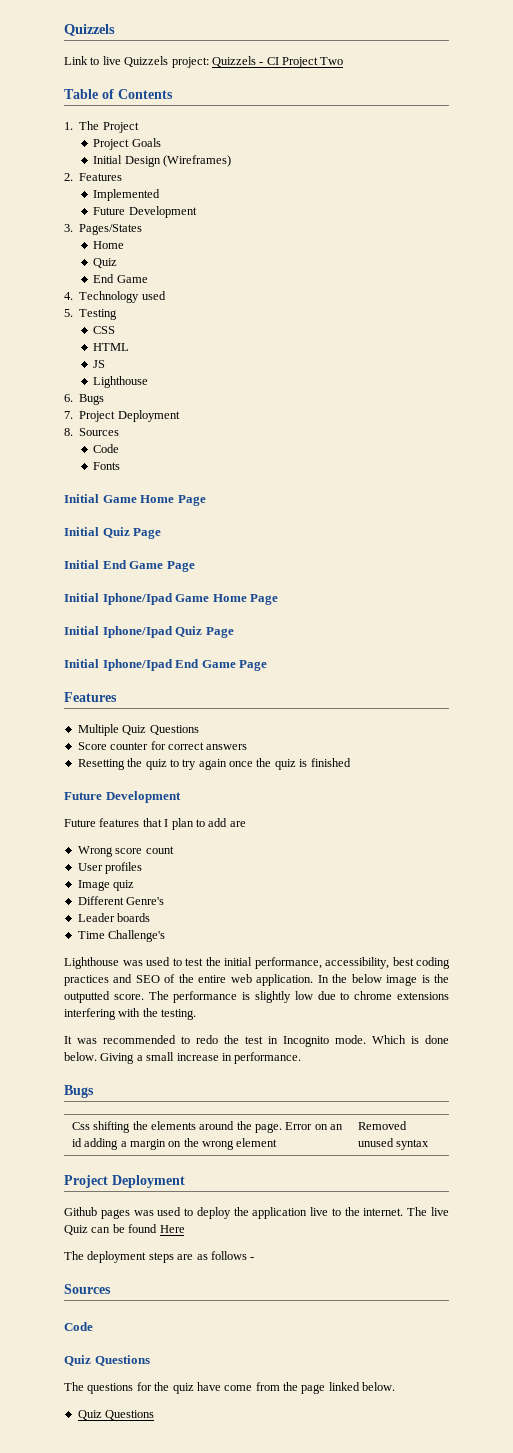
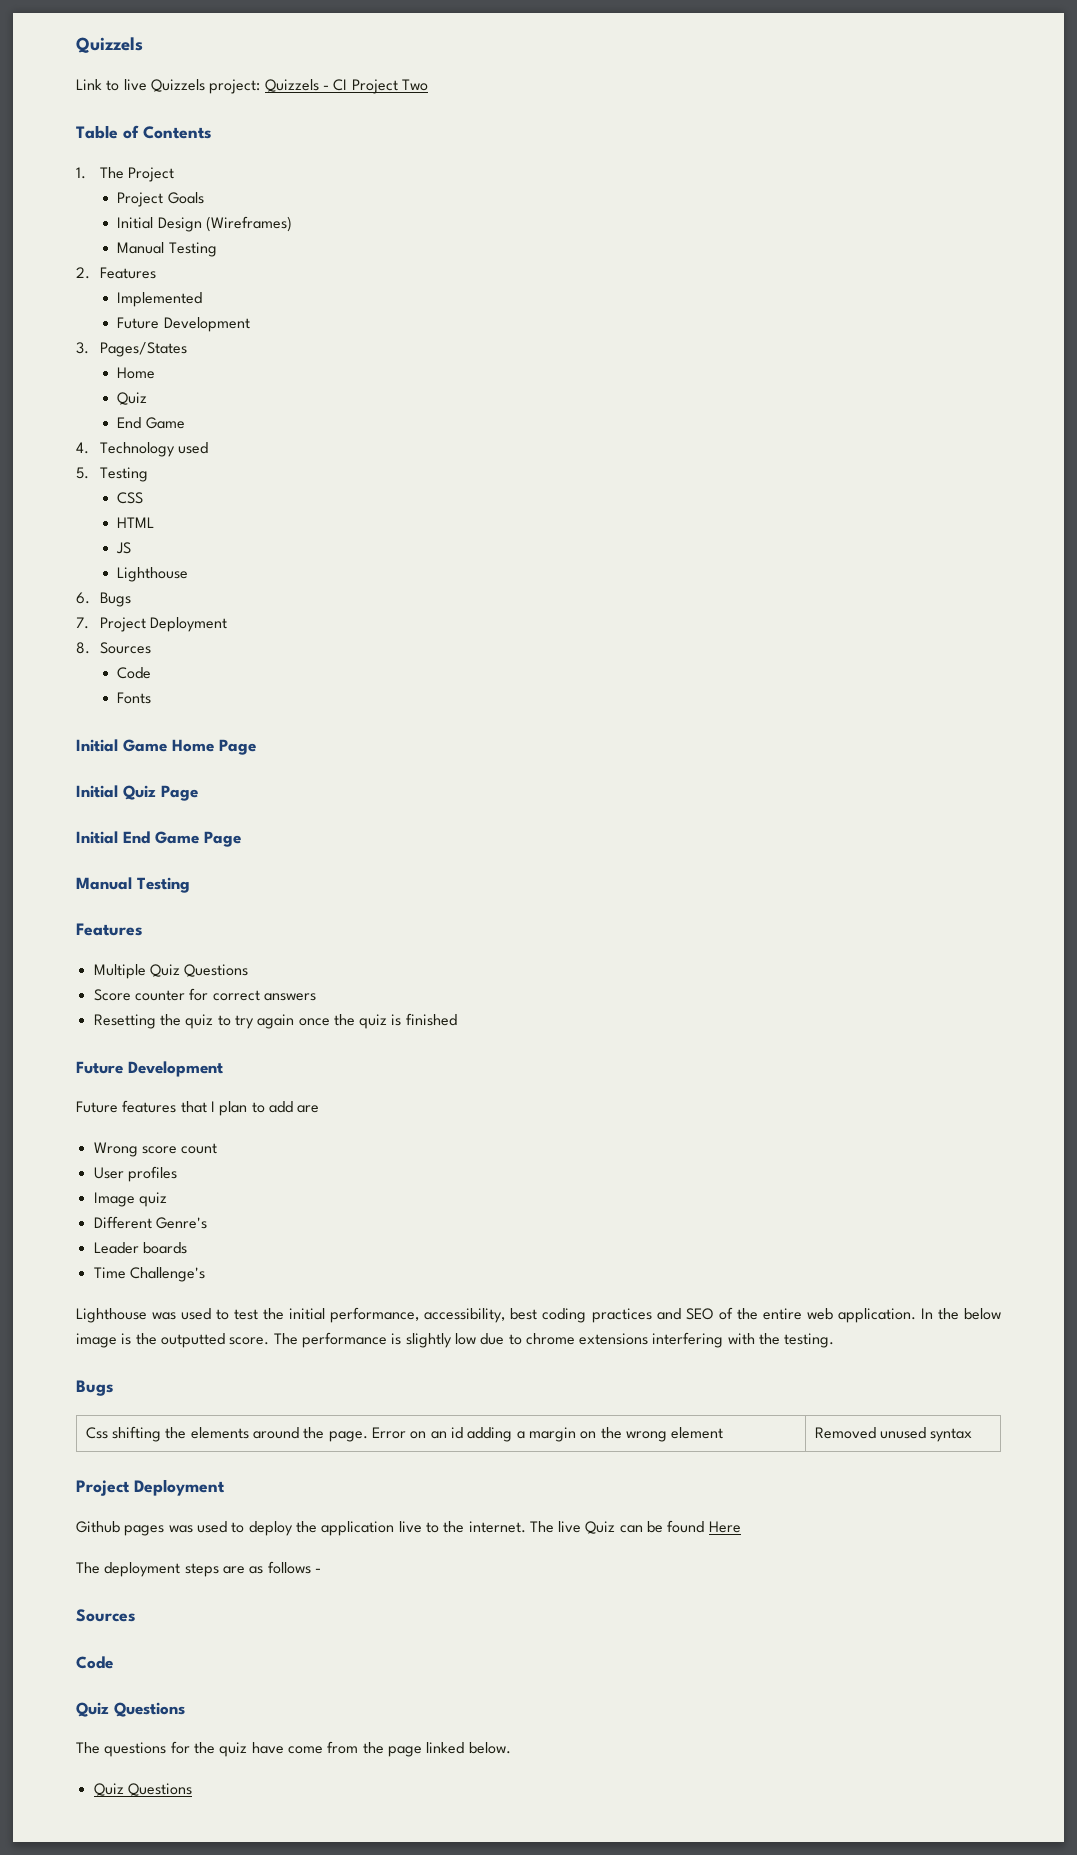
(231, 161) none -> [117,242,217,257] // Manual Testing
[64,593,279,605] [64,626,234,638] [64,659,268,671] Initial Iphone/Ipad Game Home Page // Initial Iphone/Ipad Quiz Page // Initial Iphone/Ipad End Game Page -> [76,877,190,893] Manual Testing
[64,1035,449,1047] [64,1052,302,1064] // It was recommended to redo the test in Incognito mode. Which is done below. Giving a small increase in performance. -> (835, 1340) none

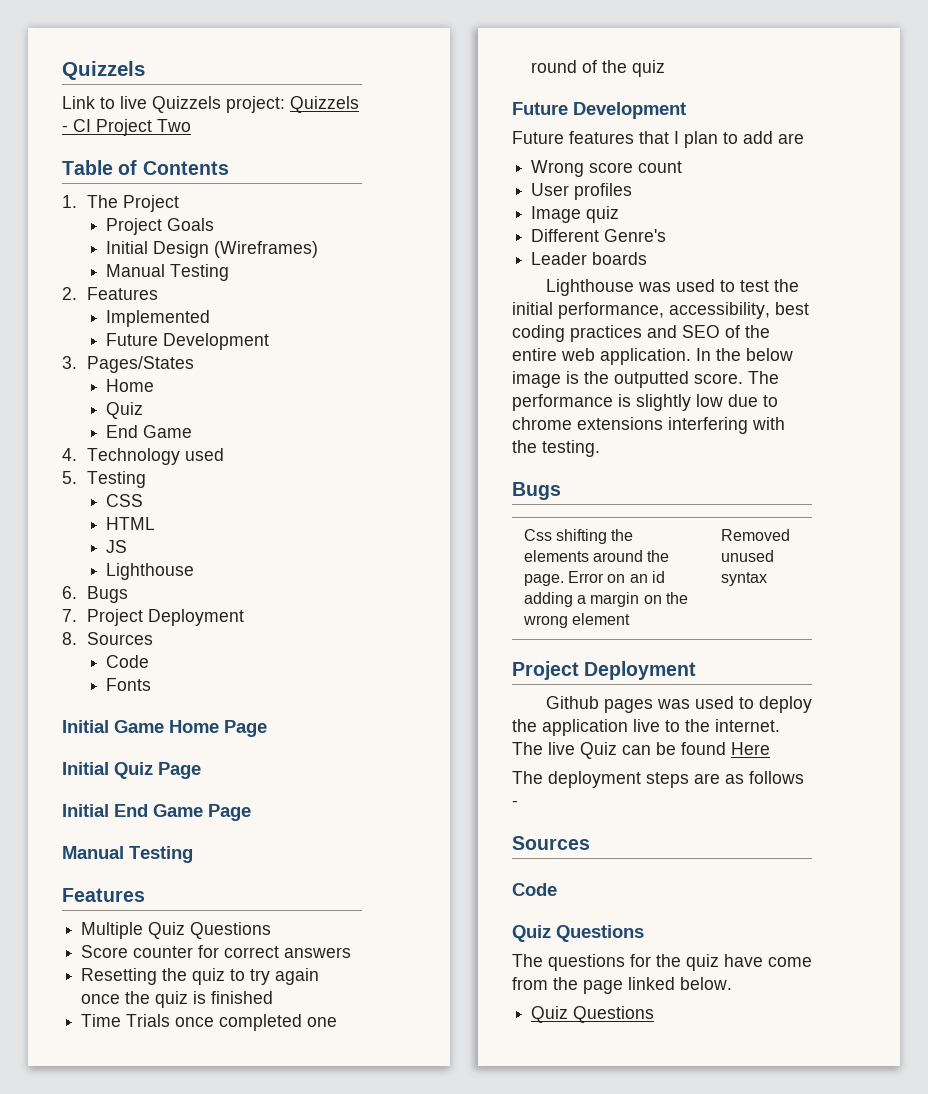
(457, 1019) none -> [81,1014,338,1031] [531,60,666,77] // Time Trials once completed one round of the quiz
[93,1267,205,1282] // Time Challenge's -> (648, 258) none

